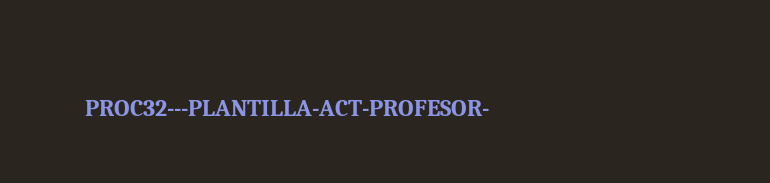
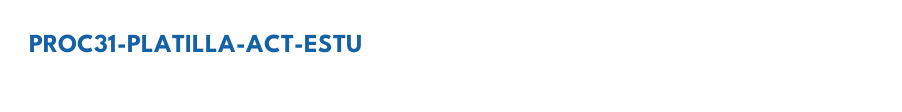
[85,100,489,116] PROC32---PLANTILLA-ACT-PROFESOR- -> [29,34,363,53] PROC31-PLATILLA-ACT-ESTU

